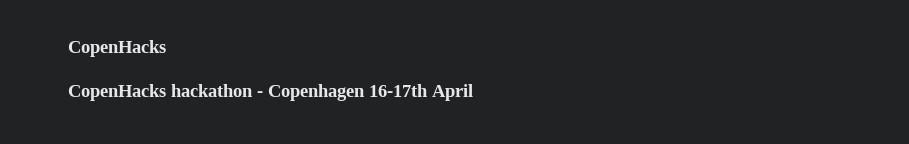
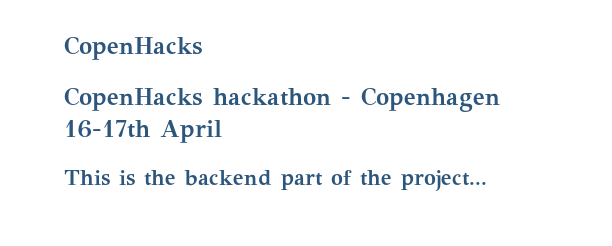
(473, 92) none -> [64,170,487,191] // This is the backend part of the project...

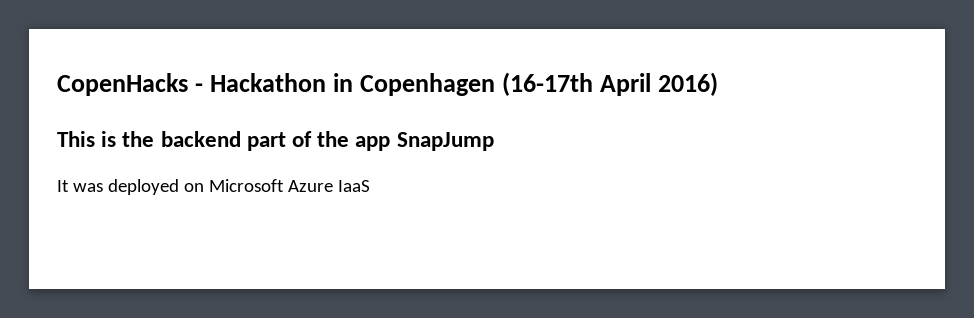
[64,36,203,60] [64,87,500,112] [64,120,150,138] CopenHacks // CopenHacks hackathon - Copenhagen 16-17th -> [57,72,594,96] CopenHacks - Hackathon in Copenhagen (16-17th
(222, 131) none -> [658,72,719,96] 2016)
[401,170,487,191] project... -> [355,132,494,151] [57,179,370,195] app SnapJump // It was deployed on Microsoft Azure IaaS

